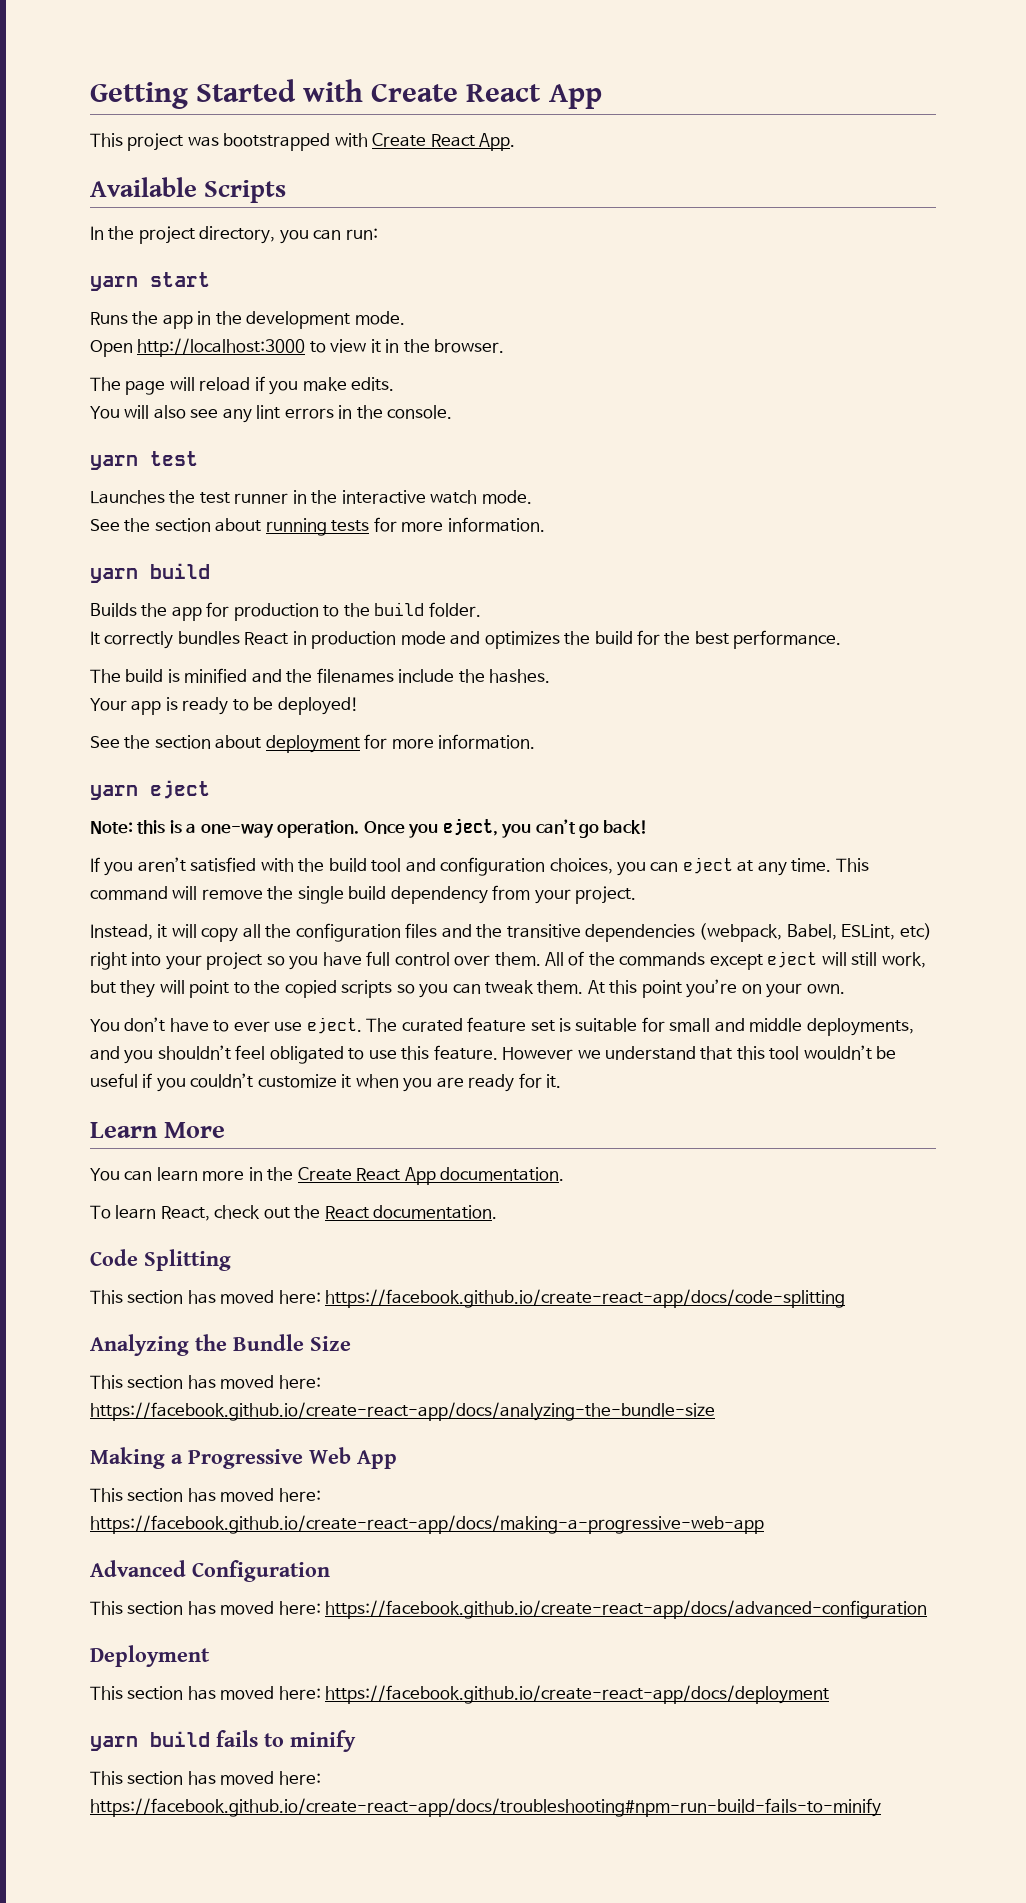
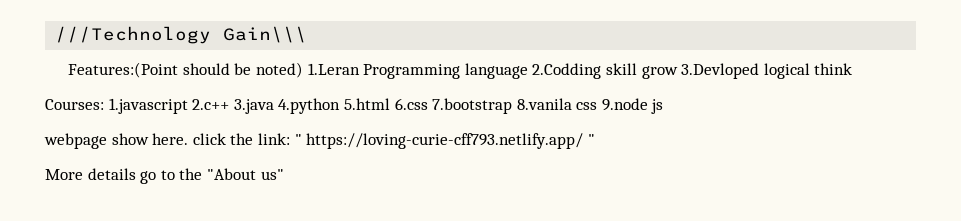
[90,79,602,109] [90,133,516,151] [90,177,287,203] [90,226,378,244] [90,272,210,291] [90,311,405,329] [90,338,505,357] [90,376,395,395] [90,405,453,423] [90,451,198,470] [90,490,532,504] [90,517,545,536] [90,563,210,583] [90,602,481,621] [90,630,842,649] [90,668,551,683] [90,697,359,715] [90,734,536,753] [90,780,210,800] [90,818,649,838] [90,857,869,876] [90,885,637,904] [90,923,932,942] [90,951,926,970] [90,979,845,998] [90,1017,914,1036] [90,1045,897,1064] [90,1073,562,1092] [90,1122,226,1138] [90,1167,565,1185] [90,1205,498,1221] [90,1249,231,1271] [90,1289,846,1308] [90,1334,351,1356] [90,1375,321,1389] [90,1402,715,1421] [90,1447,397,1469] [90,1488,321,1502] [90,1515,764,1534] [90,1560,330,1582] [90,1600,928,1619] [90,1645,210,1667] [90,1685,830,1704] [90,1730,356,1752] [90,1771,321,1785] [90,1798,881,1817] Getting Started with Create React App // This project was bootstrapped with Create React App. // Available Scripts // In the project directory, you can run: // yarn start // Runs the app in the development mode. // Open http://localhost:3000 to view it in the browser. // The page will reload if you make edits. // You will also see any lint errors in the console. // yarn test // Launches the test runner in the interactive watch mode. // See the section about running tests for more information. // yarn build // Builds the app for production to the build folder. // It correctly bundles React in production mode and optimizes the build for the best performance. // The build is minified and the filenames include the hashes. // Your app is ready to be deployed! // See the section about deployment for more information. // yarn eject // Note: this is a one-way operation. Once you eject, you can’t go back! // If you aren’t satisfied with the build tool and configuration choices, you can eject at any time. This command will remove the single build dependency from your project. // Instead, it will copy all the configuration files and the transitive dependencies (webpack, Babel, ESLint, etc) right into your project so you have full control over them. All of the commands except eject will still work, but they will point to the copied scripts so you can tweak them. At this point you’re on your own. // You don’t have to ever use eject. The curated feature set is suitable for small and middle deployments, and you shouldn’t feel obligated to use this feature. However we understand that this tool wouldn’t be useful if you couldn’t customize it when you are ready for it. // Learn More // You can learn more in the Create React App documentation. // To learn React, check out the React documentation. // Code Splitting // This section has moved here: https://facebook.github.io/create-react-app/docs/code-splitting // Analyzing the Bundle Size // This section has moved here: https://facebook.github.io/create-react-app/docs/analyzing-the-bundle-size // Making a Progressive Web App // This section has moved here: https://facebook.github.io/create-react-app/docs/making-a-progressive-web-app // Advanced Configuration // This section has moved here: https://facebook.github.io/create-react-app/docs/advanced-configuration // Deployment // This section has moved here: https://facebook.github.io/create-react-app/docs/deployment // yarn build fails to minify // This section has moved here: https://facebook.github.io/create-react-app/docs/troubleshooting#npm-run-build-fails-to-minify -> [55,26,308,44] [68,62,853,79] [45,98,664,114] [44,133,595,149] [45,168,284,184] ///Technology Gain\\\ // Features:(Point should be noted) 1.Leran Programming language 2.Codding skill grow 3.Devloped logical think // Courses: 1.javascript 2.c++ 3.java 4.python 5.html 6.css 7.bootstrap 8.vanila css 9.node js // webpage show here. click the link: " https://loving-curie-cff793.netlify.app/ " // More details go to the "About us"

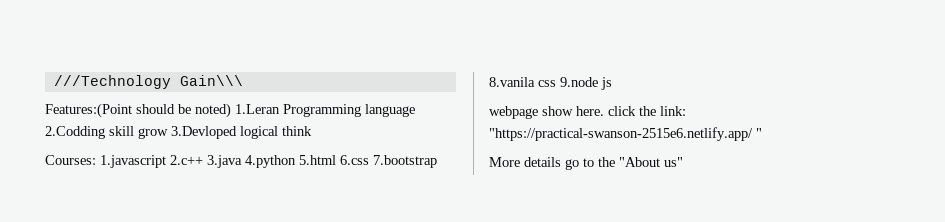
[294,133,584,149] " https://loving-curie-cff793.netlify.app/ -> [489,127,753,141] "https://practical-swanson-2515e6.netlify.app/

